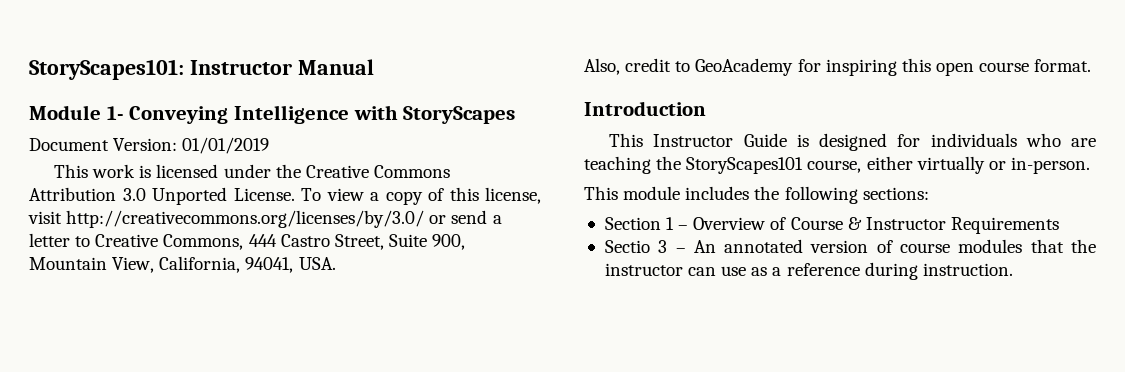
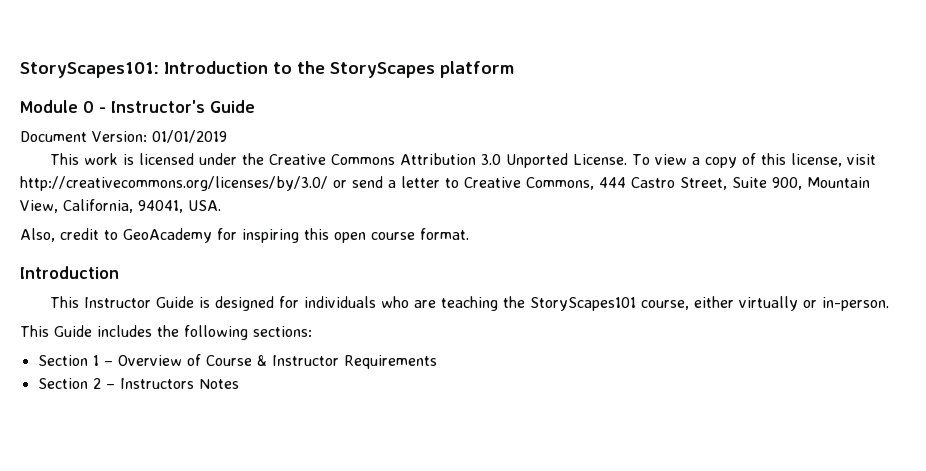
[189,59,374,75] [29,105,516,124] Instructor Manual // Module 1- Conveying Intelligence with StoryScapes -> [164,61,514,78] [20,100,255,113] Introduction to the StoryScapes platform // Module 0 - Instructor's Guide
[623,186,681,200] module -> [54,325,92,337] Guide
[604,239,1096,253] [604,262,1013,280] Sectio 3 – An annotated version of course modules that the instructor can use as a reference during instruction. -> [37,378,239,389] Section 2 – Instructors Notes

